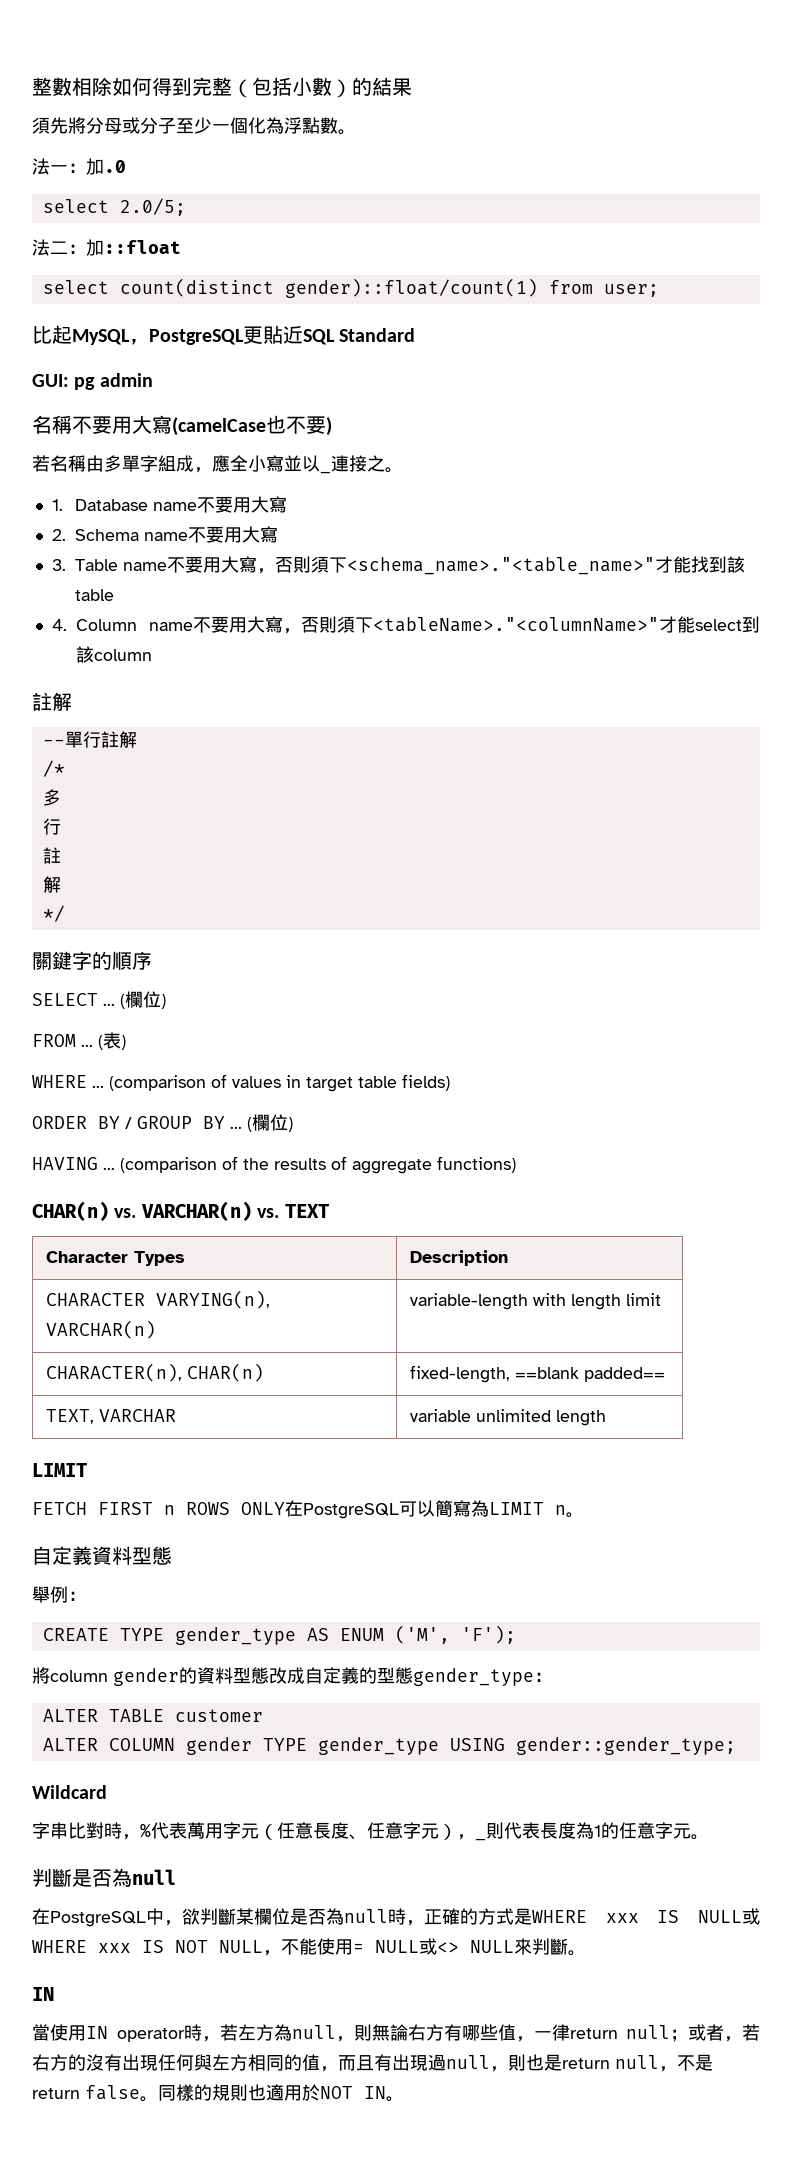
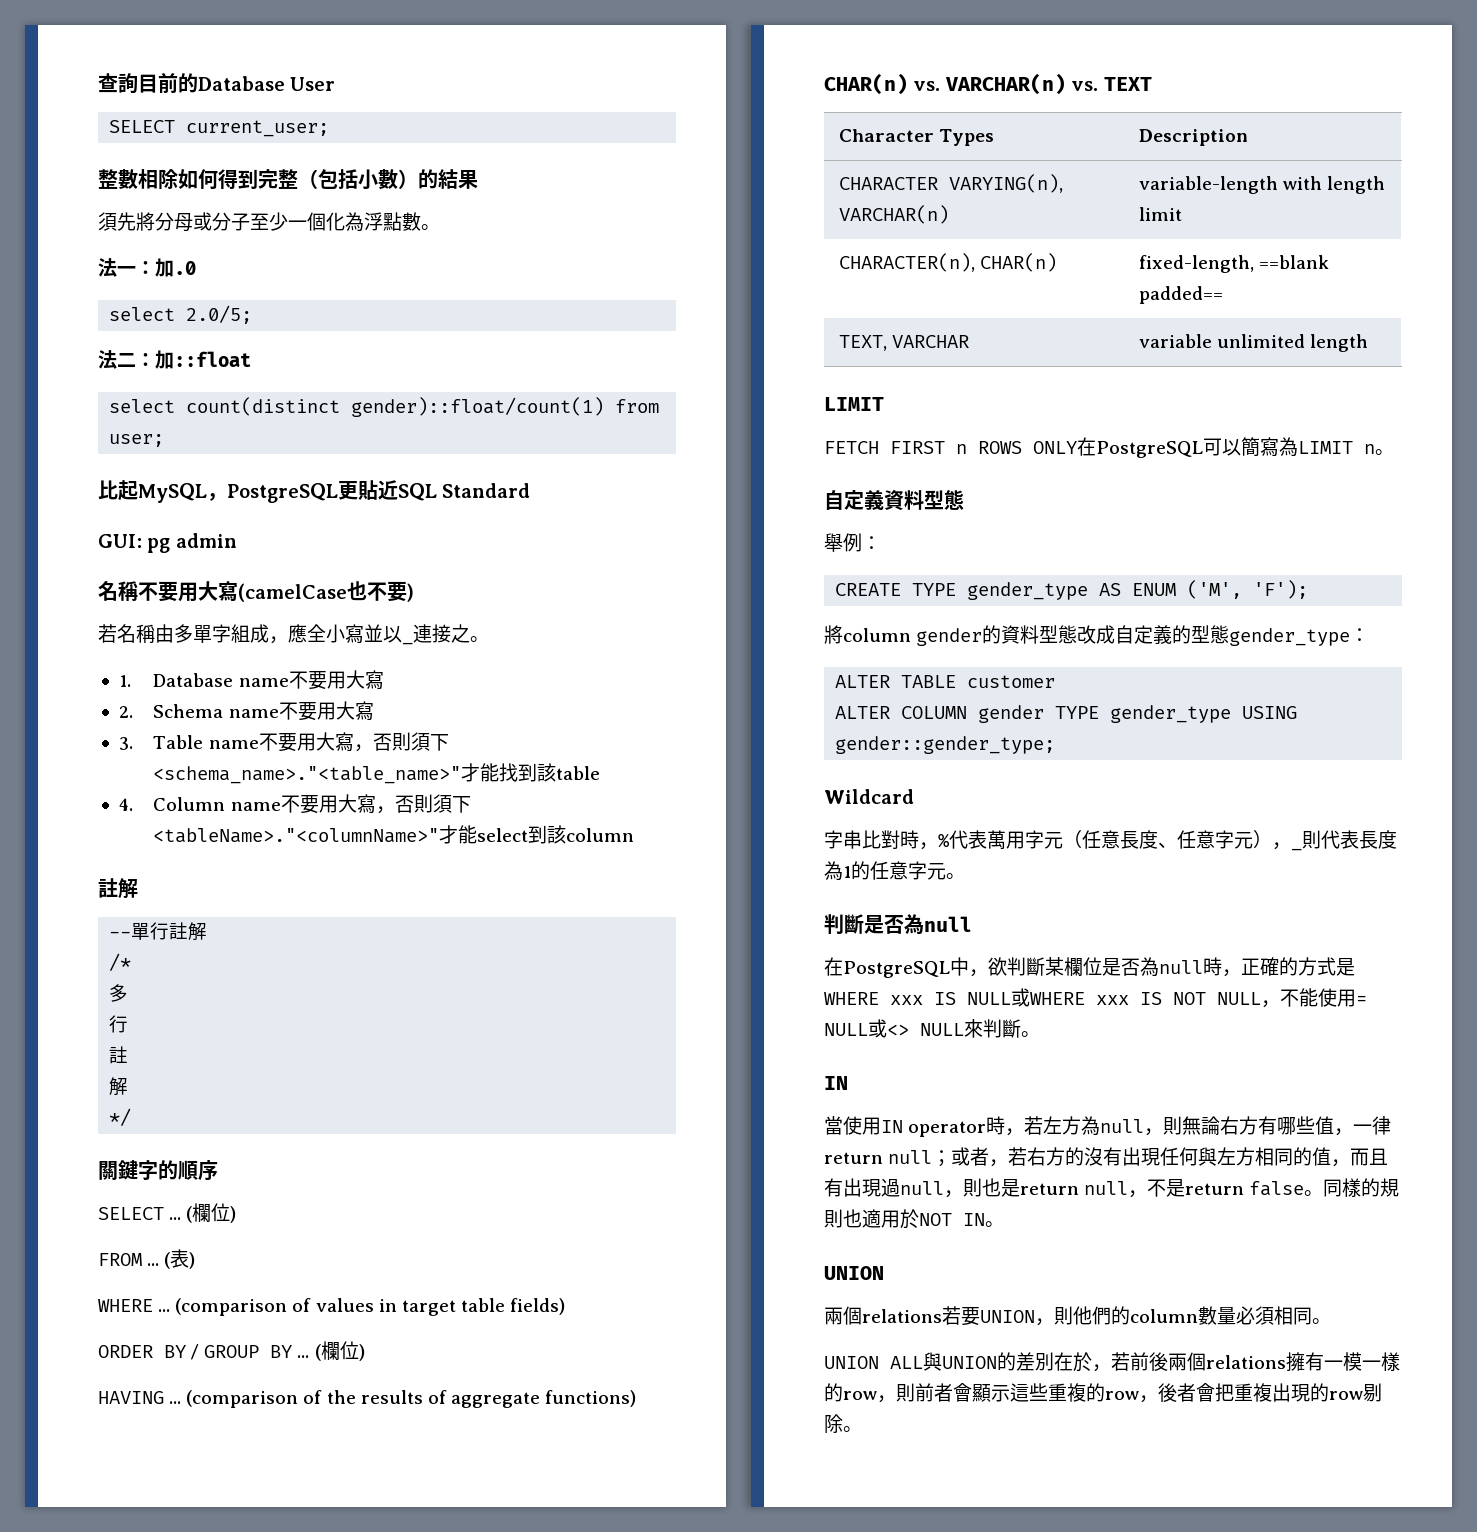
(32, 86) none -> [98,73,336,94] [109,120,330,137] 查詢目前的Database User // SELECT current_user; //
(404, 2099) none -> [824,1266,884,1280] [824,1306,1331,1326] [824,1352,1400,1372] [824,1383,1382,1403] [824,1414,862,1433] // UNION // 兩個relations若要UNION，則他們的column數量必須相同。 // UNION ALL與UNION的差別在於，若前後兩個relations擁有一模一樣的row，則前者會顯示這些重複的row，後者會把重複出現的row剔除。

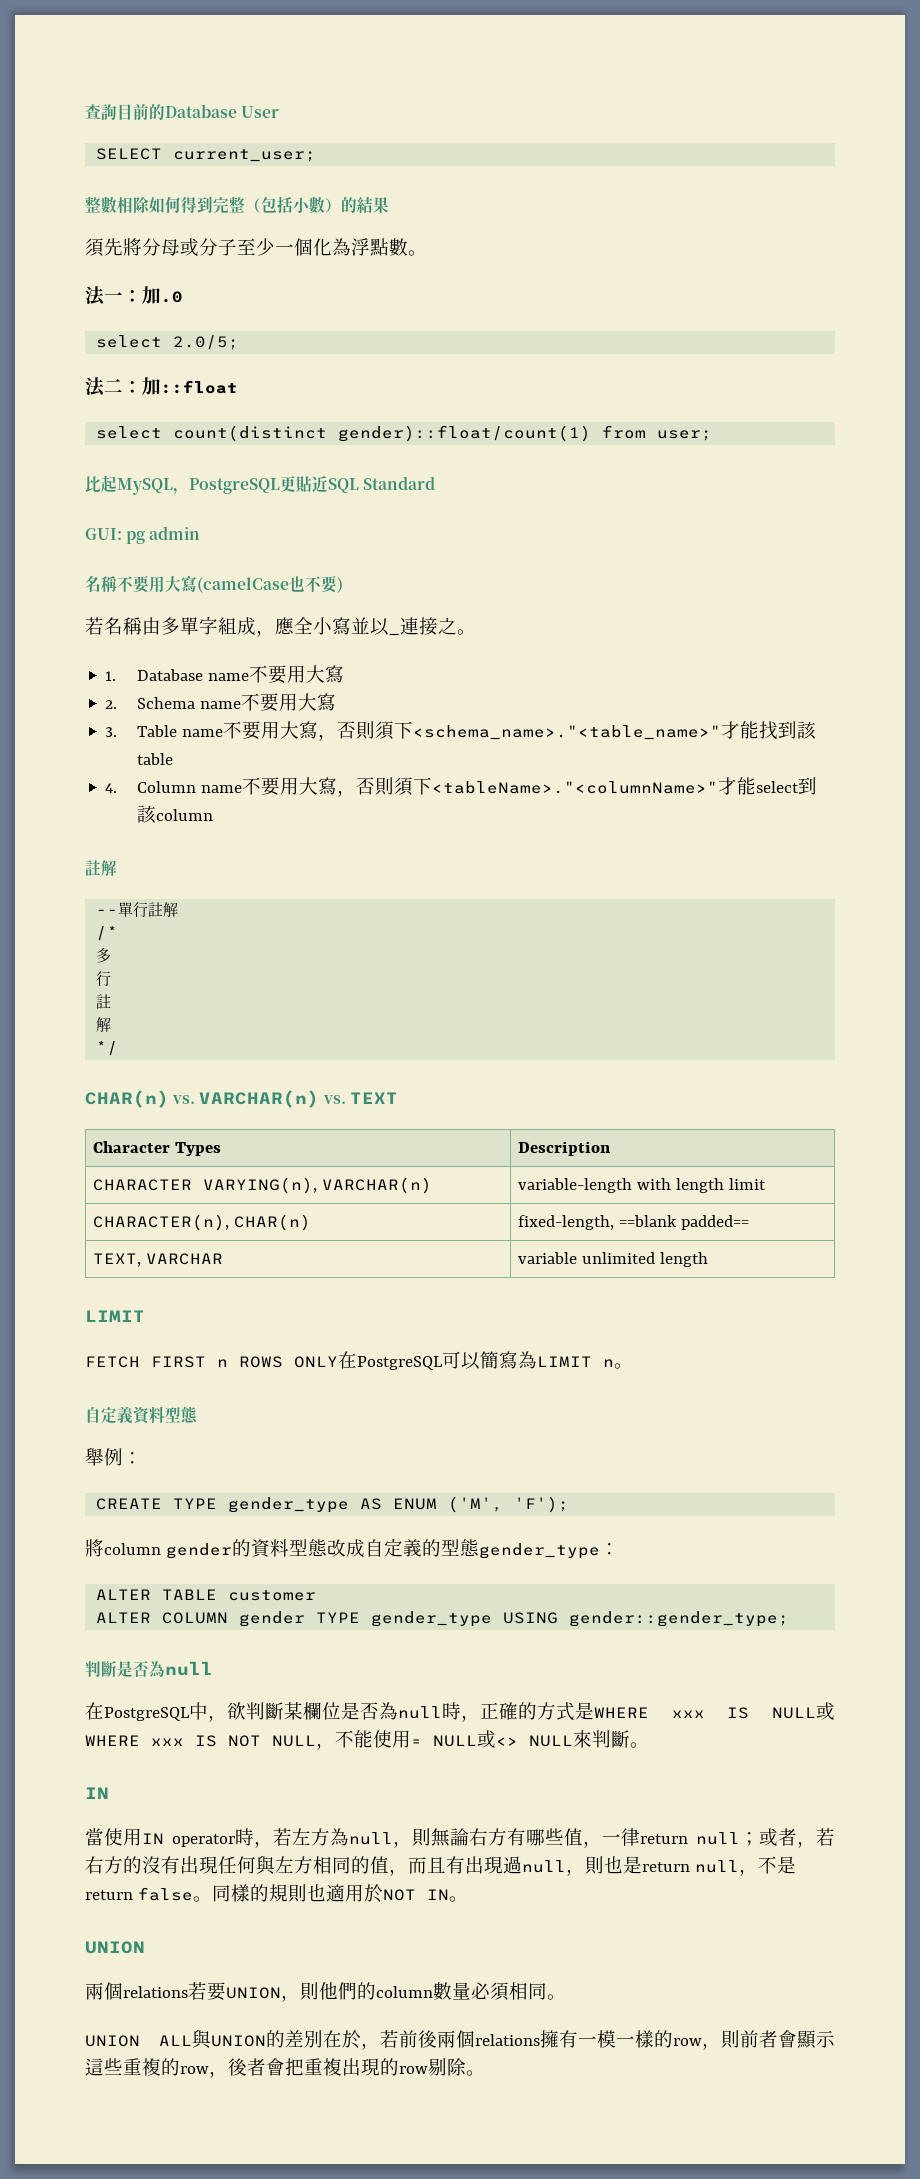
[98,1160,218,1181] [98,1203,237,1223] [98,1249,196,1269] [98,1298,566,1316] [98,1341,365,1361] [98,1390,637,1408] // 關鍵字的順序 // SELECT ... (欄位) // FROM ... (表) // WHERE ... (comparison of values in target table fields) // ORDER BY / GROUP BY ... (欄位) // HAVING ... (comparison of the results of aggregate functions) -> (119, 1048) none
[824,789,914,804] [824,830,1397,851] [824,861,965,881] // Wildcard // 字串比對時，%代表萬用字元（任意長度、任意字元），_則代表長度為1的任意字元。 -> (790, 1619) none

